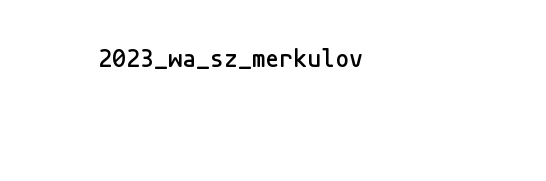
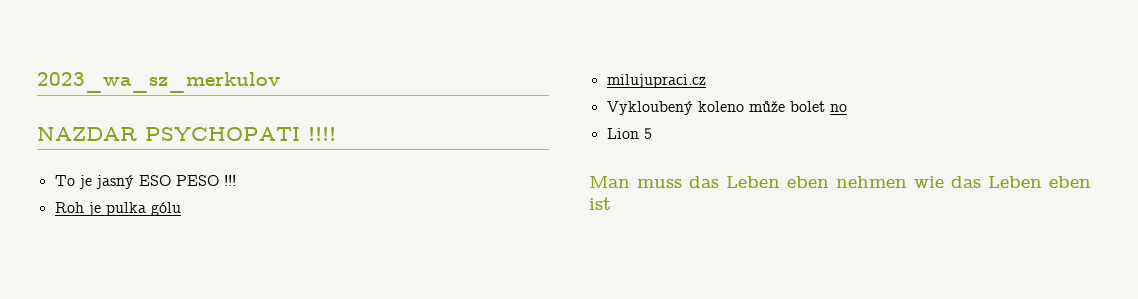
(363, 58) none -> [37,127,336,141] [54,174,236,189] [54,202,181,216] [606,74,706,88] [606,101,847,115] [606,128,652,139] [589,176,1091,188] [589,197,611,210] // NAZDAR PSYCHOPATI !!!! // To je jasný ESO PESO !!! // Roh je pulka gólu // milujupraci.cz // Vykloubený koleno může bolet no // Lion 5 // Man muss das Leben eben nehmen wie das Leben eben ist

